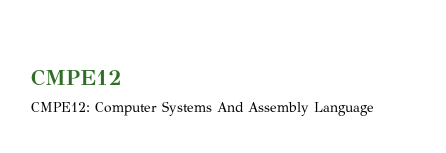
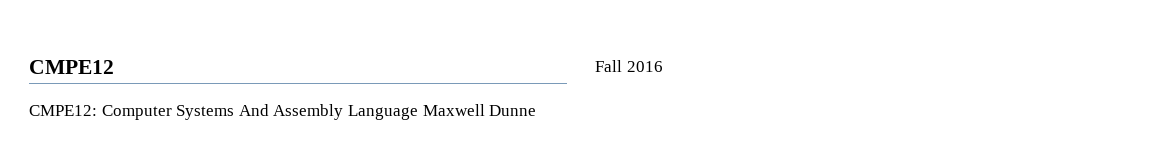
(374, 109) none -> [422,104,537,116] [595,60,663,72] Maxwell Dunne Fall 2016

